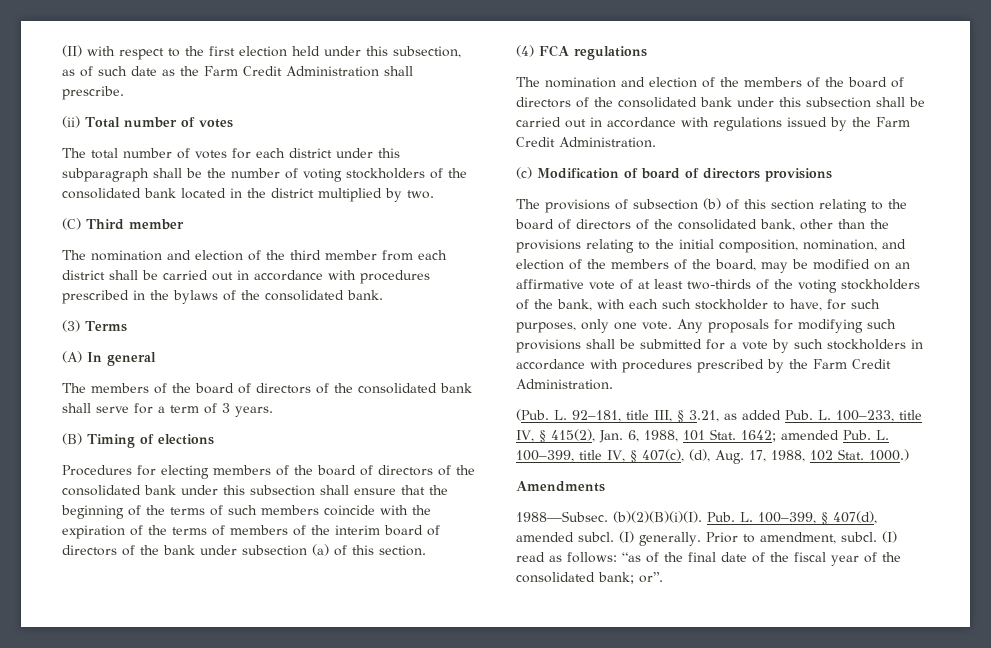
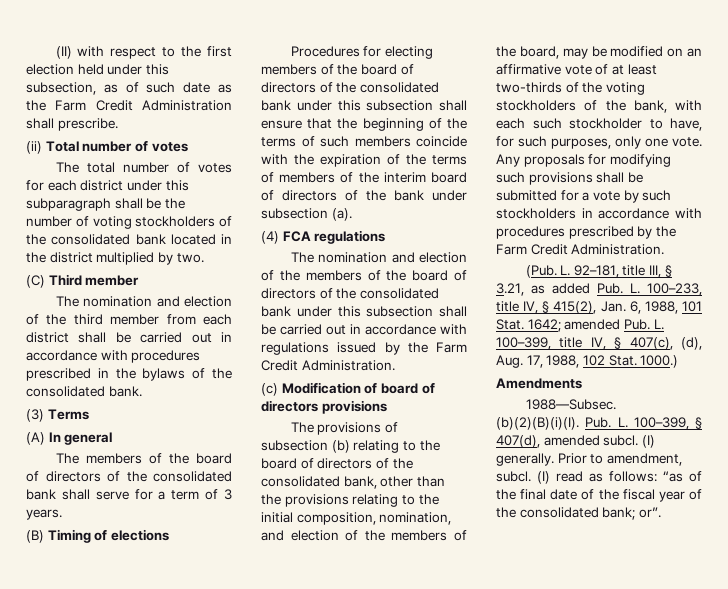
[312,544,426,556] (a) of this section. -> [331,208,352,221] (a).
[726,199,814,210] of this section -> (350, 446) none

